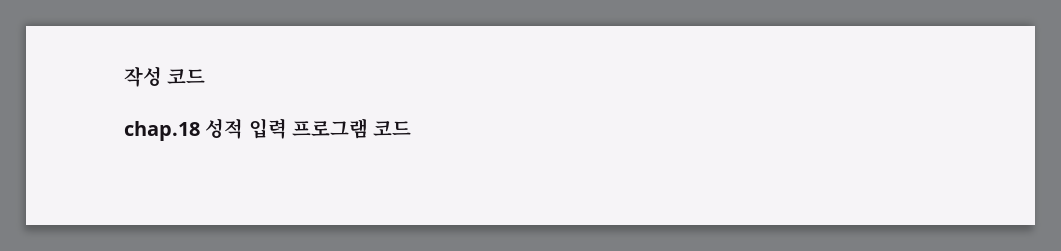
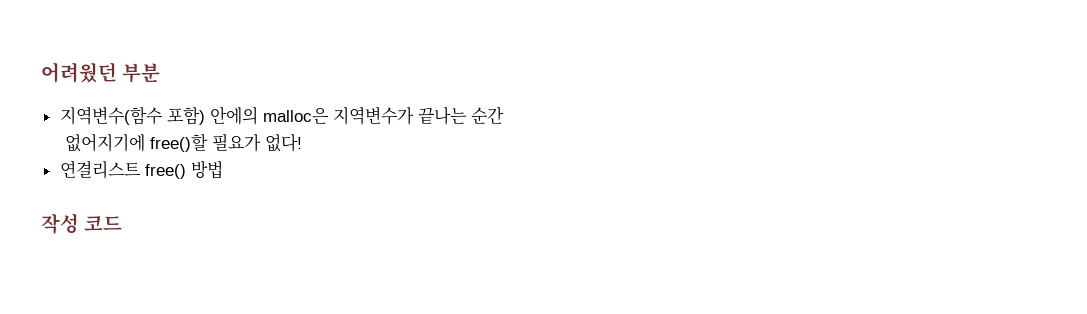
[124,66,206,87] [124,118,368,141] 작성 코드 // chap.18 성적 입력 프로그램 -> [41,62,161,83] [59,106,504,125] [64,133,302,152] [59,160,223,179] [41,213,79,234] 어려웠던 부분 // 지역변수(함수 포함) 안에의 malloc은 지역변수가 끝나는 순간 // 없어지기에 free()할 필요가 없다! // 연결리스트 free() 방법 // 작성

